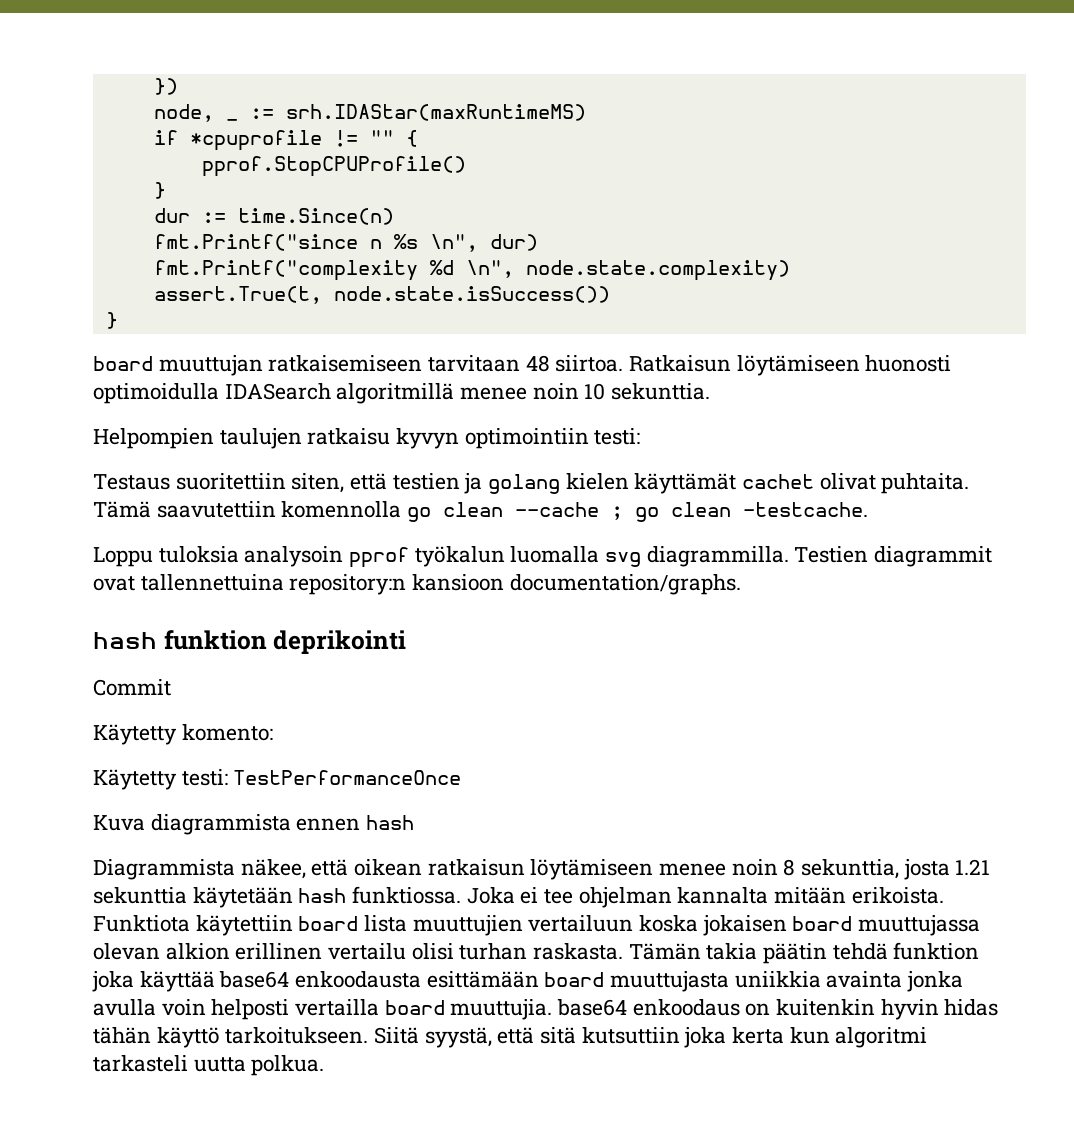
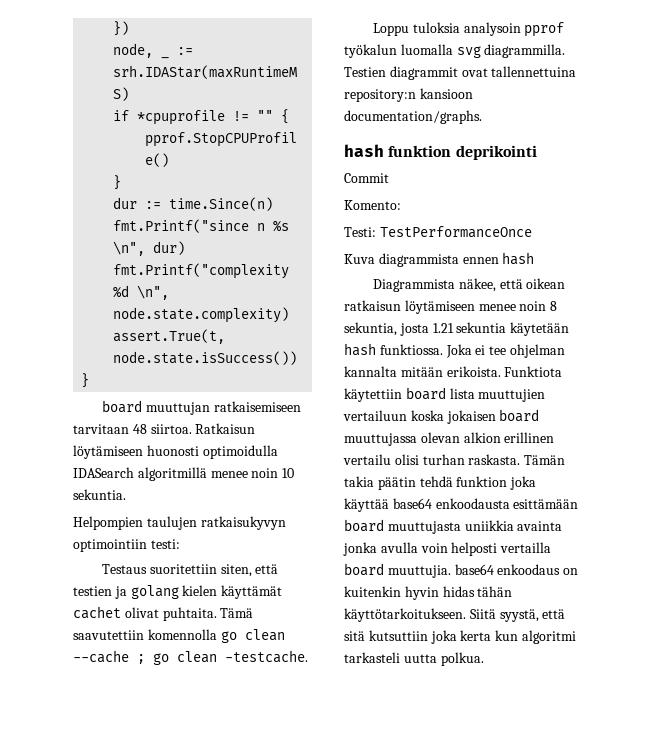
[611,383,711,400] sekunttia. -> [73,489,126,500] sekuntia.
[307,428,460,449] ratkaisu kyvyn -> [200,516,286,530] ratkaisukyvyn
[93,724,273,745] [93,769,228,790] Käytetty komento: // Käytetty testi: -> [344,200,401,210] [344,227,376,237] Komento: // Testi:
[801,859,900,879] sekunttia, -> [344,322,397,336] sekuntia,
[93,887,187,904] sekunttia -> [456,322,507,333] sekuntia
[156,1027,369,1048] käyttö tarkoitukseen. -> [344,608,466,622] käyttötarkoitukseen.

